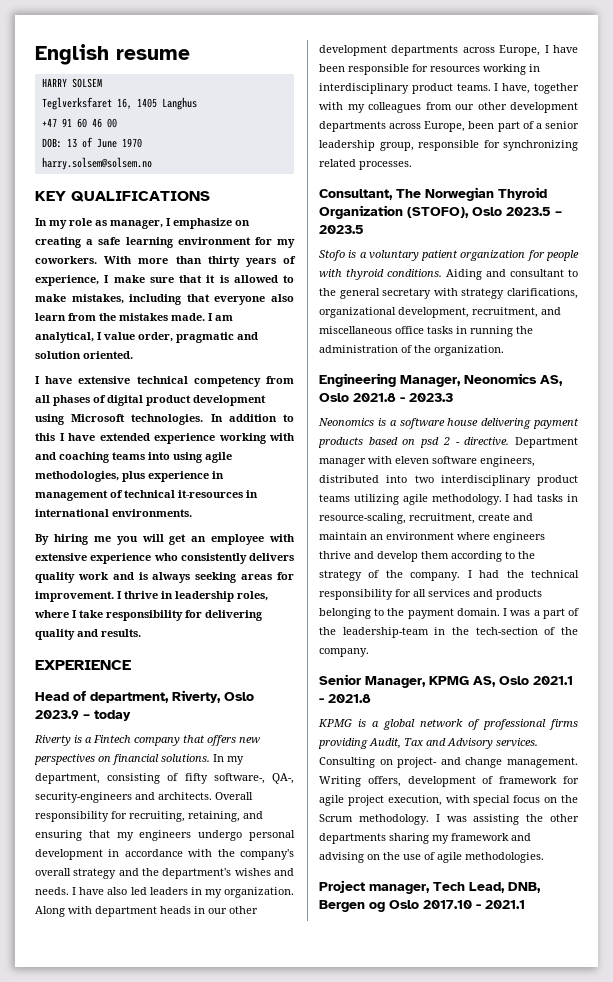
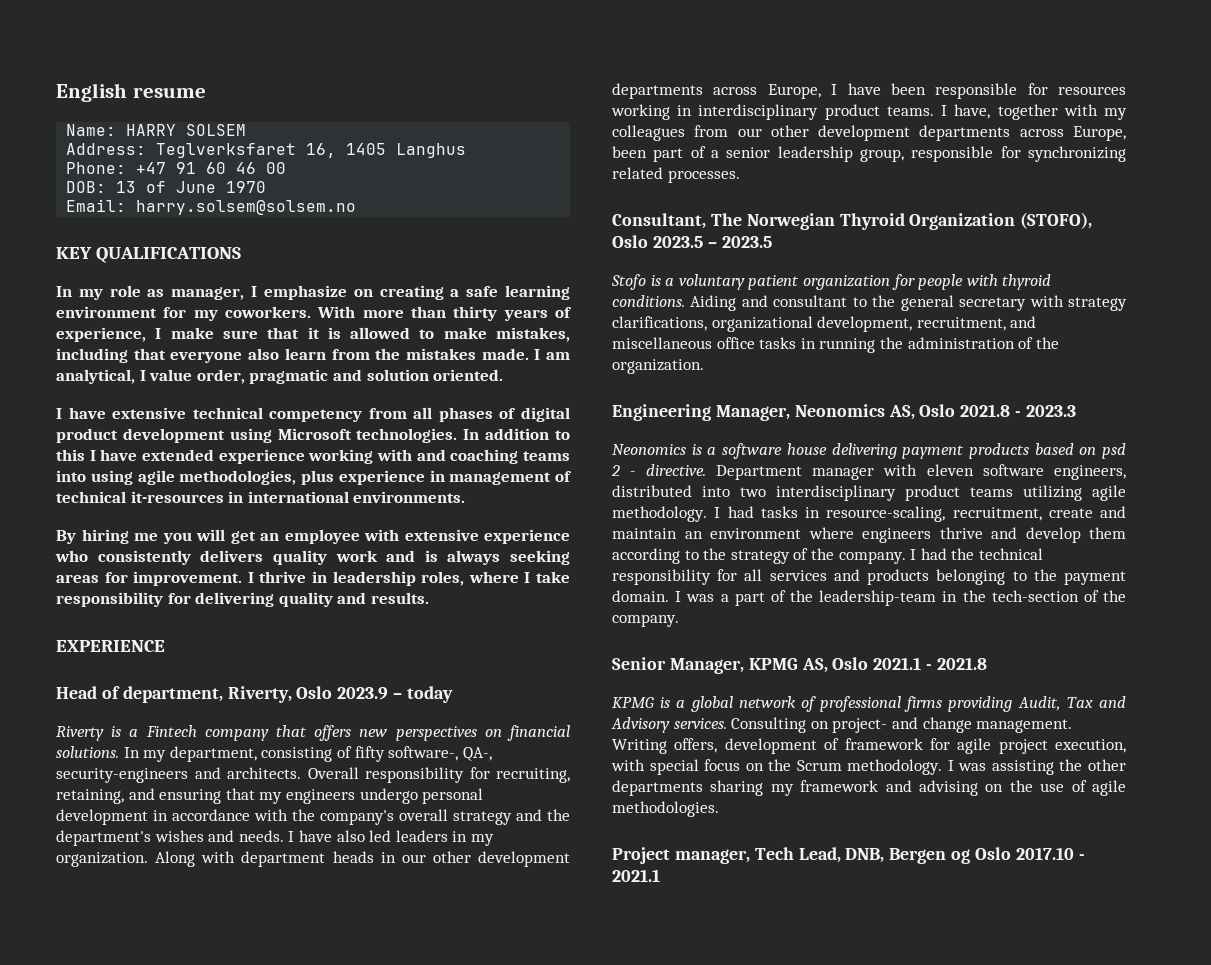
(190, 54) none -> [66,124,117,136] Name:
(102, 83) none -> [66,143,147,155] Address:
(197, 103) none -> [66,162,127,174] Phone:
(142, 143) none -> [66,199,127,212] Email:

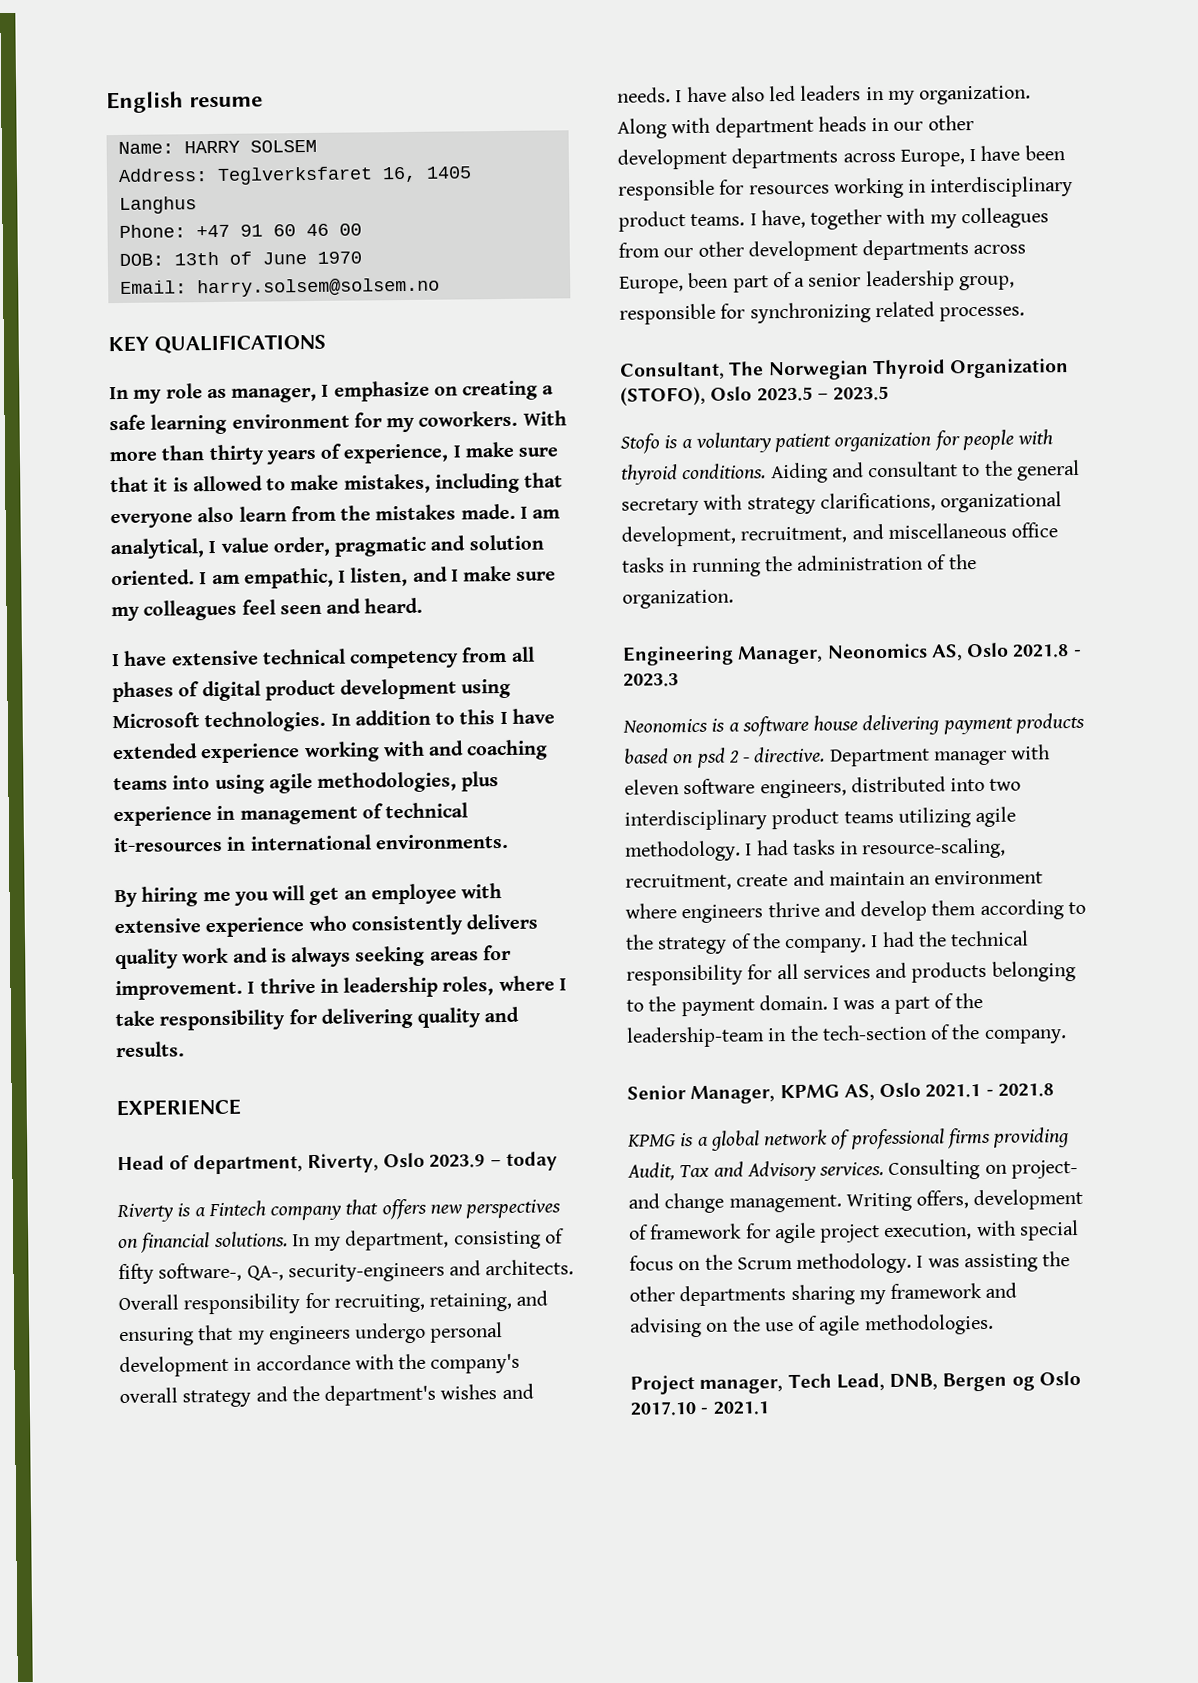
[116,181,137,193] 13 -> [173,251,219,266] 13th
(504, 375) none -> [199,565,557,589] [111,597,424,622] I am empathic, I listen, and I make sure my colleagues feel seen and heard.

